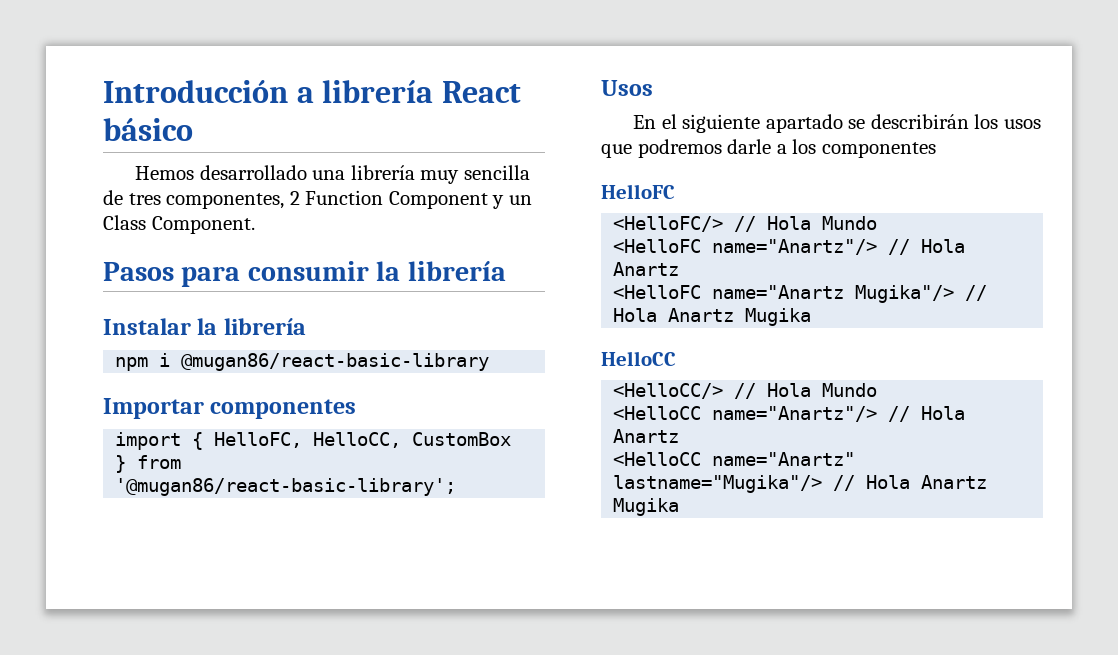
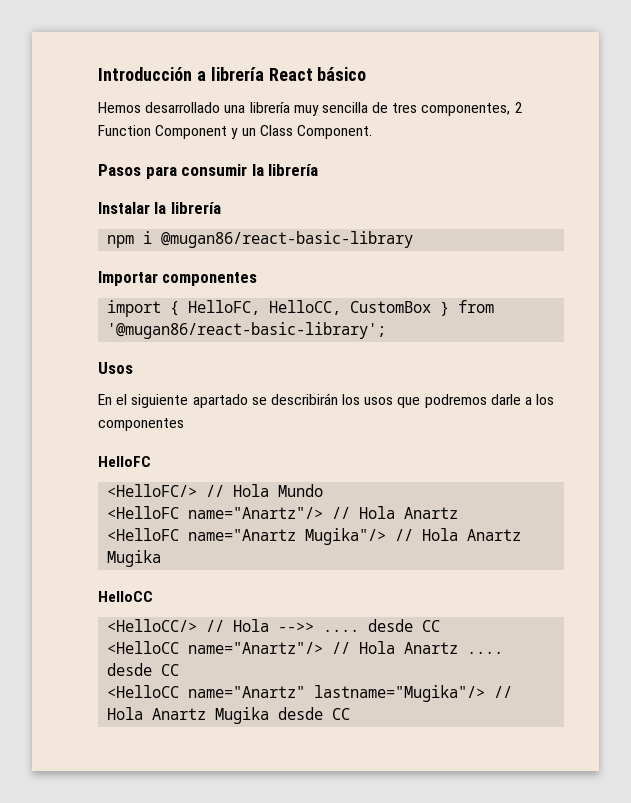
[822,383,878,397] Mundo -> [278,619,441,632] -->> .... desde CC
(680, 436) none -> [467,651,504,654] [107,663,180,676] .... desde CC
(680, 507) none -> [278,707,351,720] desde CC

